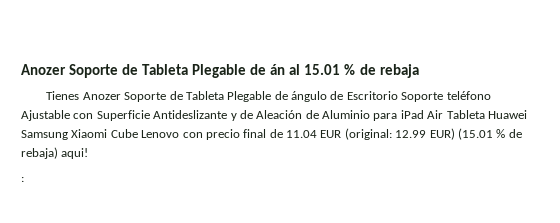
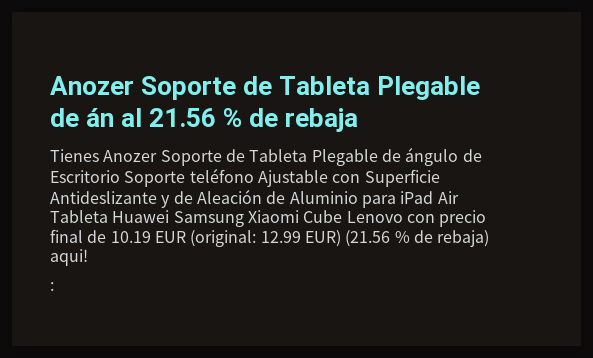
[304,64,341,75] 15.01 -> [149,108,217,127] 21.56
[286,130,317,138] 11.04 -> [110,231,151,243] 10.19
[457,128,493,140] (15.01 -> [345,230,391,247] (21.56

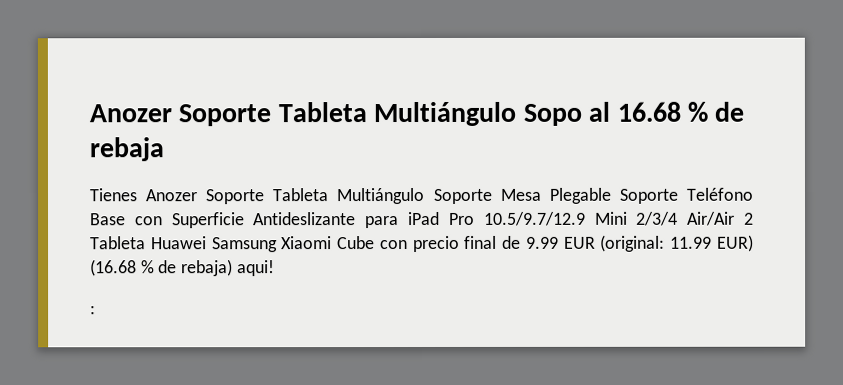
[50,76,481,100] [50,108,217,127] Anozer Soporte de Tableta Plegable de án al 21.56 -> [89,101,681,127] Anozer Soporte Tableta Multiángulo Sopo al 16.68
[225,147,482,166] [50,168,440,187] [50,189,459,208] de Tableta Plegable de ángulo de Escritorio Soporte teléfono Ajustable con Superficie Antideslizante y de Aleación de Aluminio para iPad Air -> [272,187,754,205] [90,211,755,229] Tableta Multiángulo Soporte Mesa Plegable Soporte Teléfono Base con Superficie Antideslizante para iPad Pro 10.5/9.7/12.9 Mini 2/3/4 Air/Air 2
[346,211,403,223] Lenovo -> (376, 243) none
[110,231,151,243] 10.19 -> [525,236,559,249] 9.99
[260,230,391,247] 12.99 EUR) (21.56 -> [670,234,754,252] [90,259,137,277] 11.99 EUR) (16.68

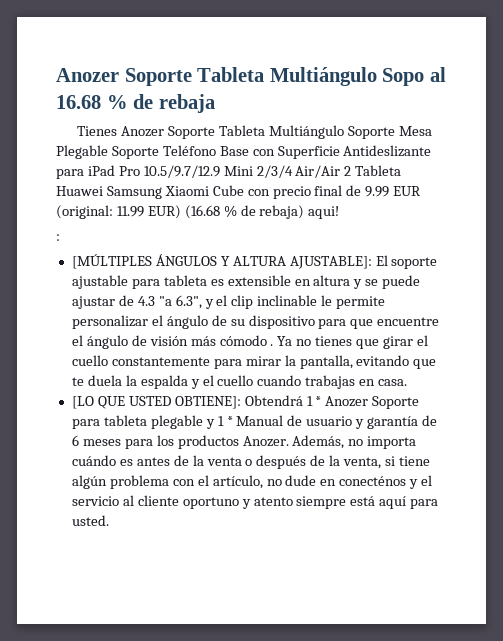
(96, 310) none -> [71,254,438,269] [71,275,421,289] [71,295,386,309] [71,315,440,329] [71,335,428,349] [71,355,437,369] [71,375,408,389] [71,395,420,409] [71,415,438,429] [71,435,417,449] [71,455,430,469] [71,475,433,489] [71,495,439,509] [71,515,109,526] // [MÚLTIPLES ÁNGULOS Y ALTURA AJUSTABLE]: El soporte ajustable para tableta es extensible en altura y se puede ajustar de 4.3 "a 6.3", y el clip inclinable le permite personalizar el ángulo de su dispositivo para que encuentre el ángulo de visión más cómodo . Ya no tienes que girar el cuello constantemente para mirar la pantalla, evitando que te duela la espalda y el cuello cuando trabajas en casa. // [LO QUE USTED OBTIENE]: Obtendrá 1 * Anozer Soporte para tableta plegable y 1 * Manual de usuario y garantía de 6 meses para los productos Anozer. Además, no importa cuándo es antes de la venta o después de la venta, si tiene algún problema con el artículo, no dude en conecténos y el servicio al cliente oportuno y atento siempre está aquí para usted.

